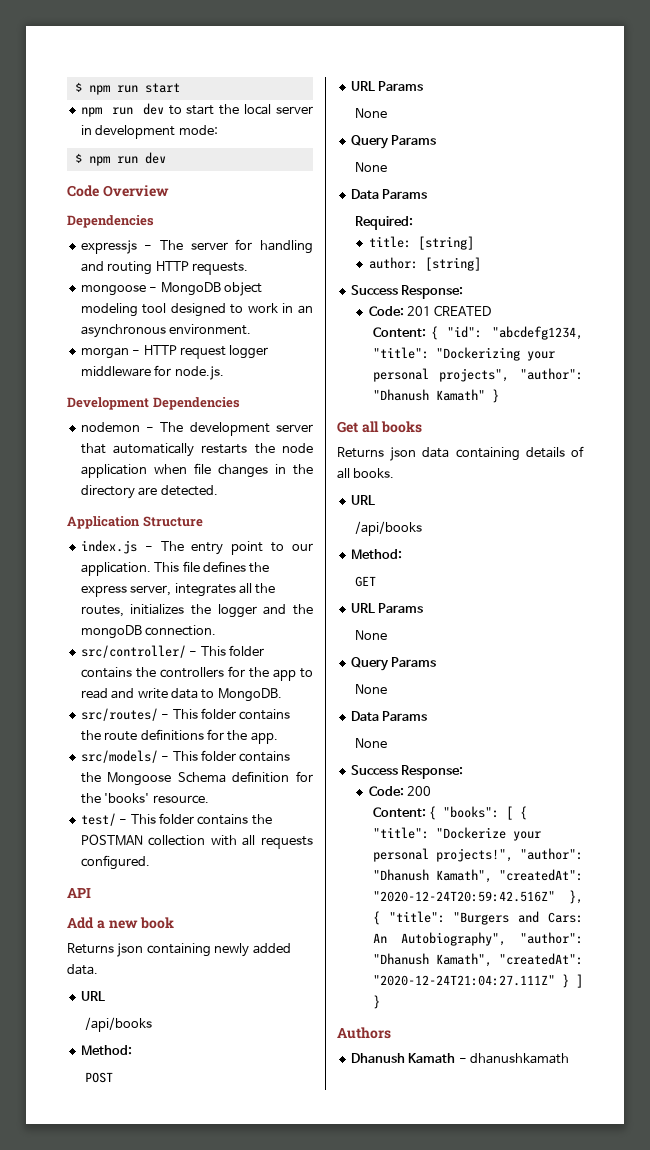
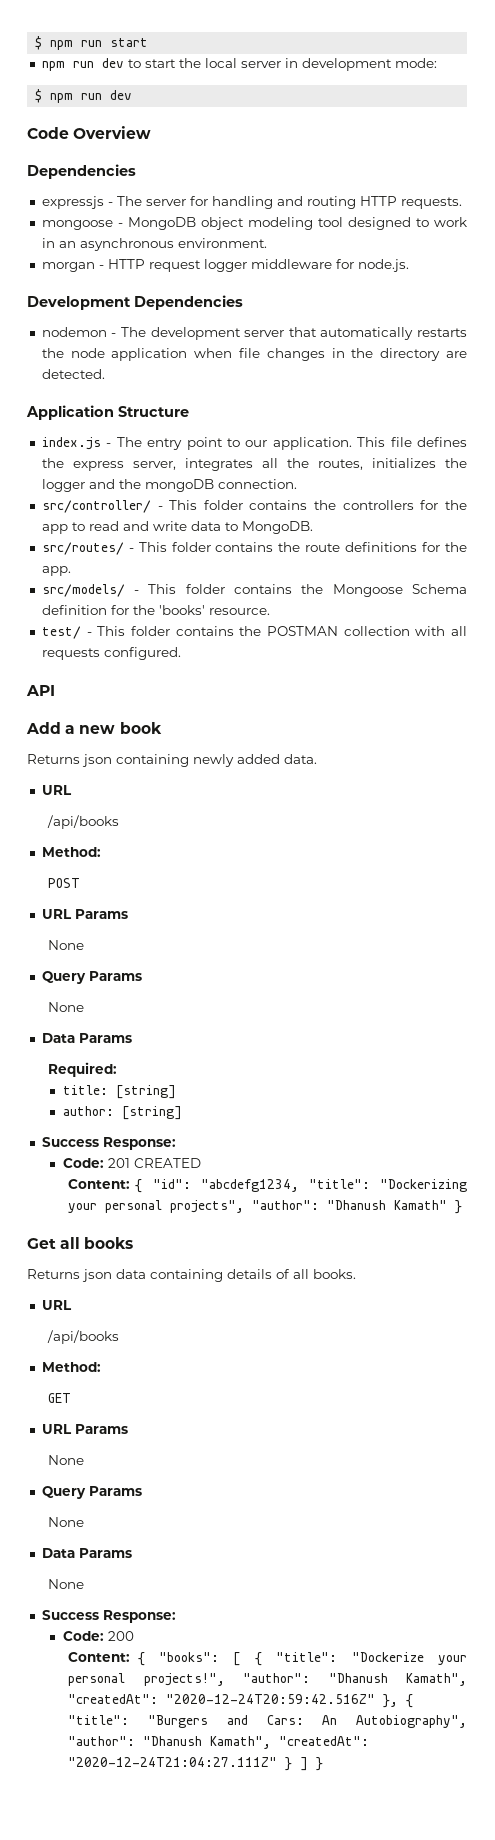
[337,1027,391,1039] [350,1053,569,1064] // Authors // Dhanush Kamath - dhanushkamath -> (324, 1764) none

